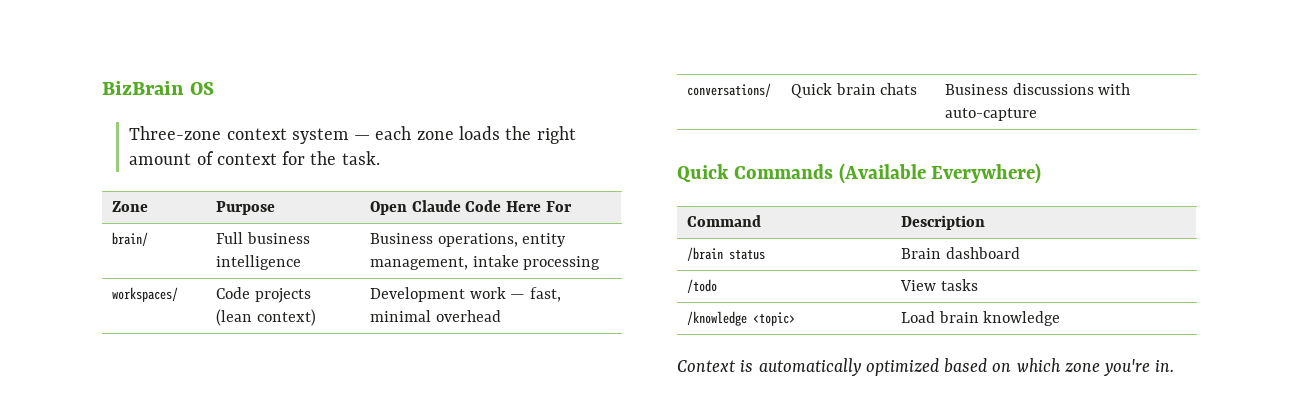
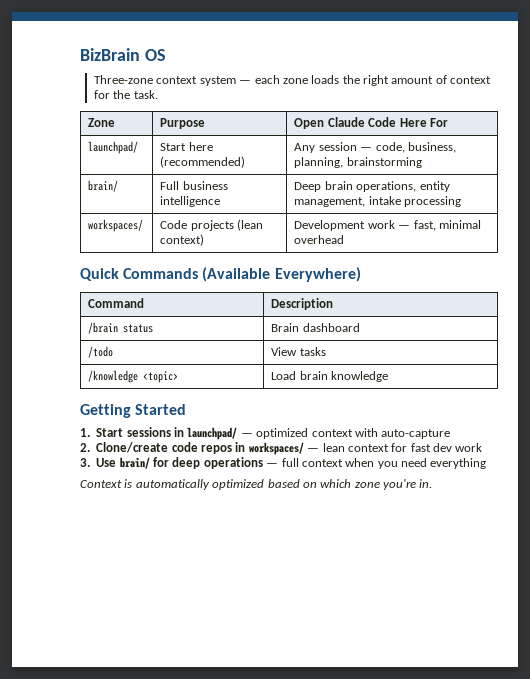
(572, 206) none -> [88,141,139,154] [160,142,213,151] [160,156,246,168] [294,142,456,153] [294,157,422,168] // launchpad/ | Start here (recommended) | Any session — code, business, planning, brainstorming
[369,233,433,244] Business -> [294,181,353,192] Deep brain
[686,83,771,97] [790,83,918,98] [944,83,1131,95] [944,108,1037,121] // conversations/ | Quick brain chats | Business discussions with auto-capture -> (345, 239) none
(1061, 318) none -> [80,404,187,418] [80,427,451,440] [80,442,483,455] [80,457,487,469] // Getting Started // 1. Start sessions in launchpad/ — optimized context with auto-capture // 2. Clone/create code repos in workspaces/ — lean context for fast dev work // 3. Use brain/ for deep operations — full context when you need everything

